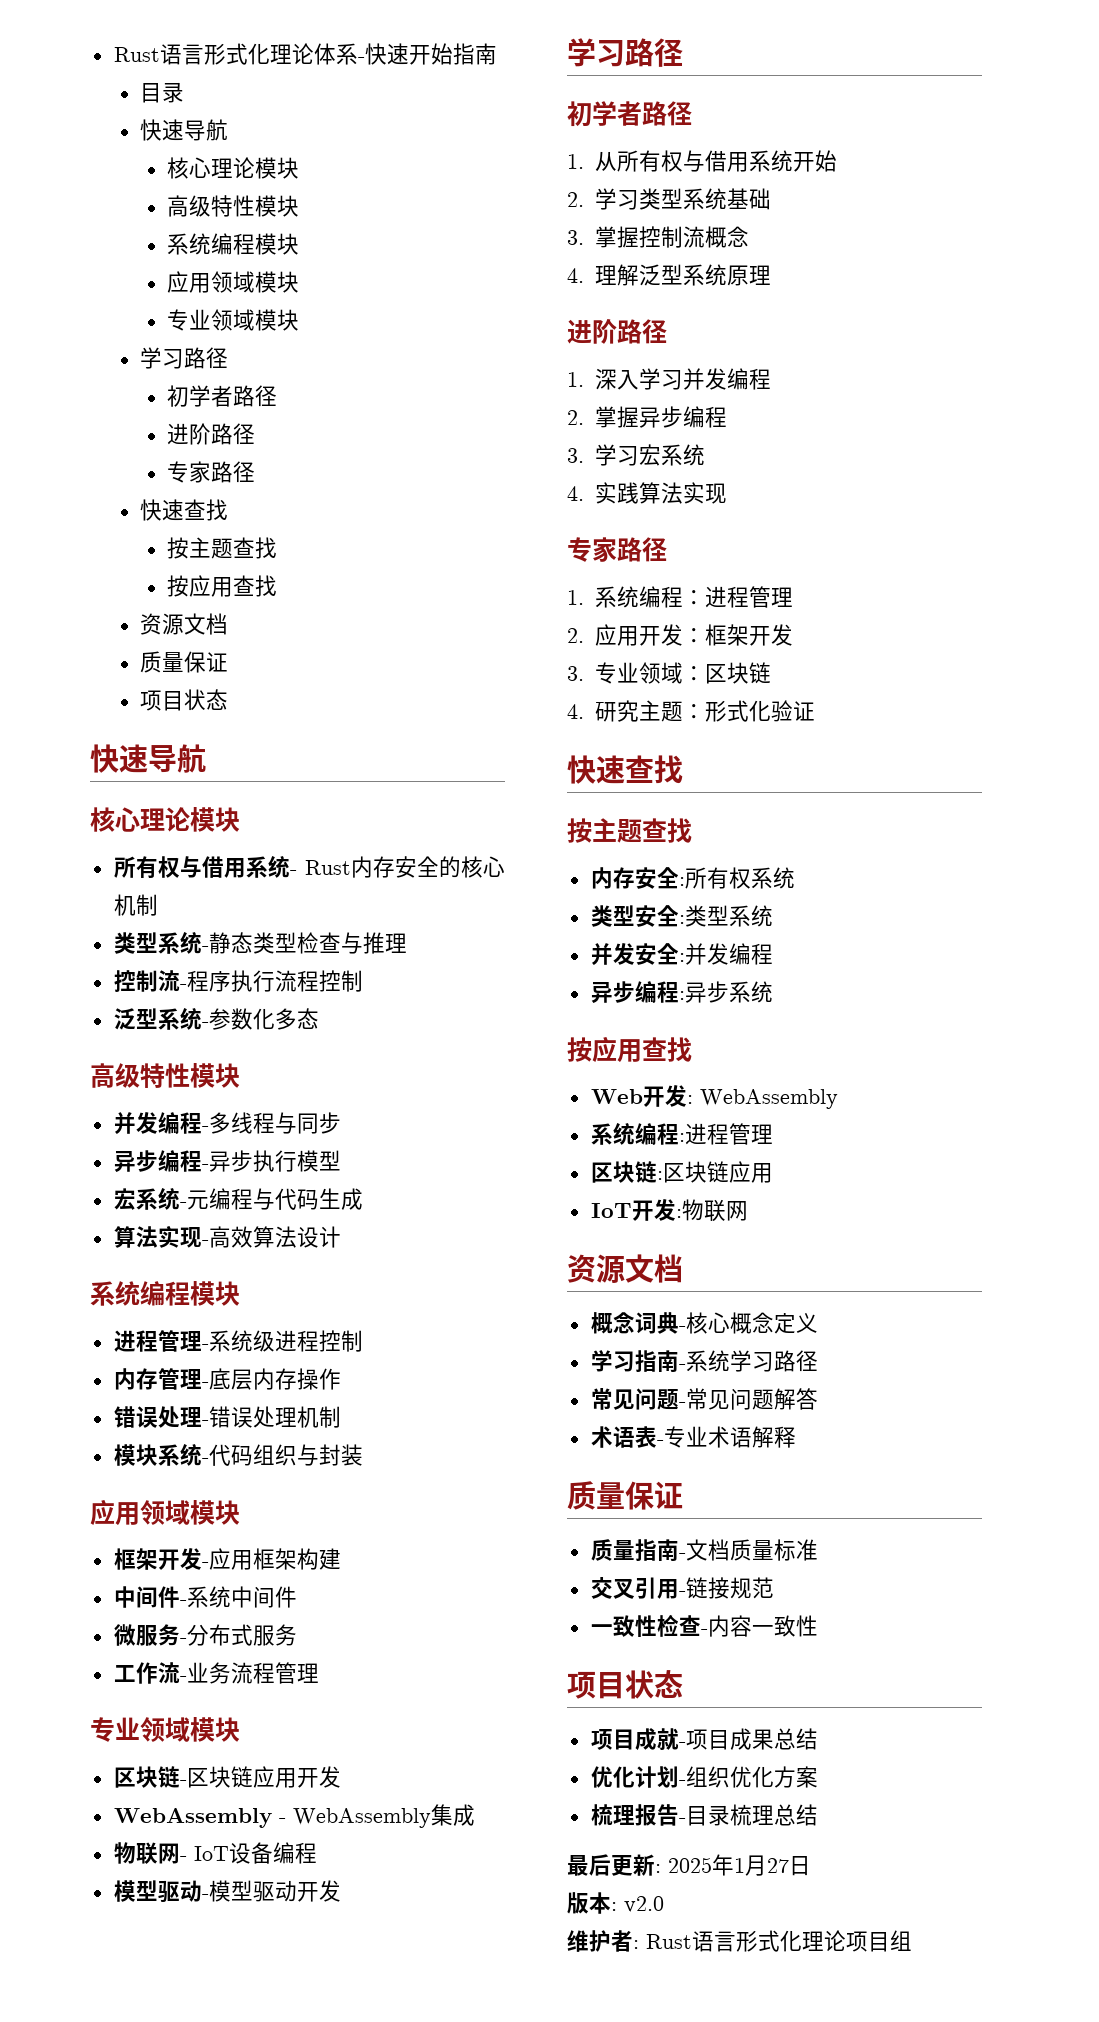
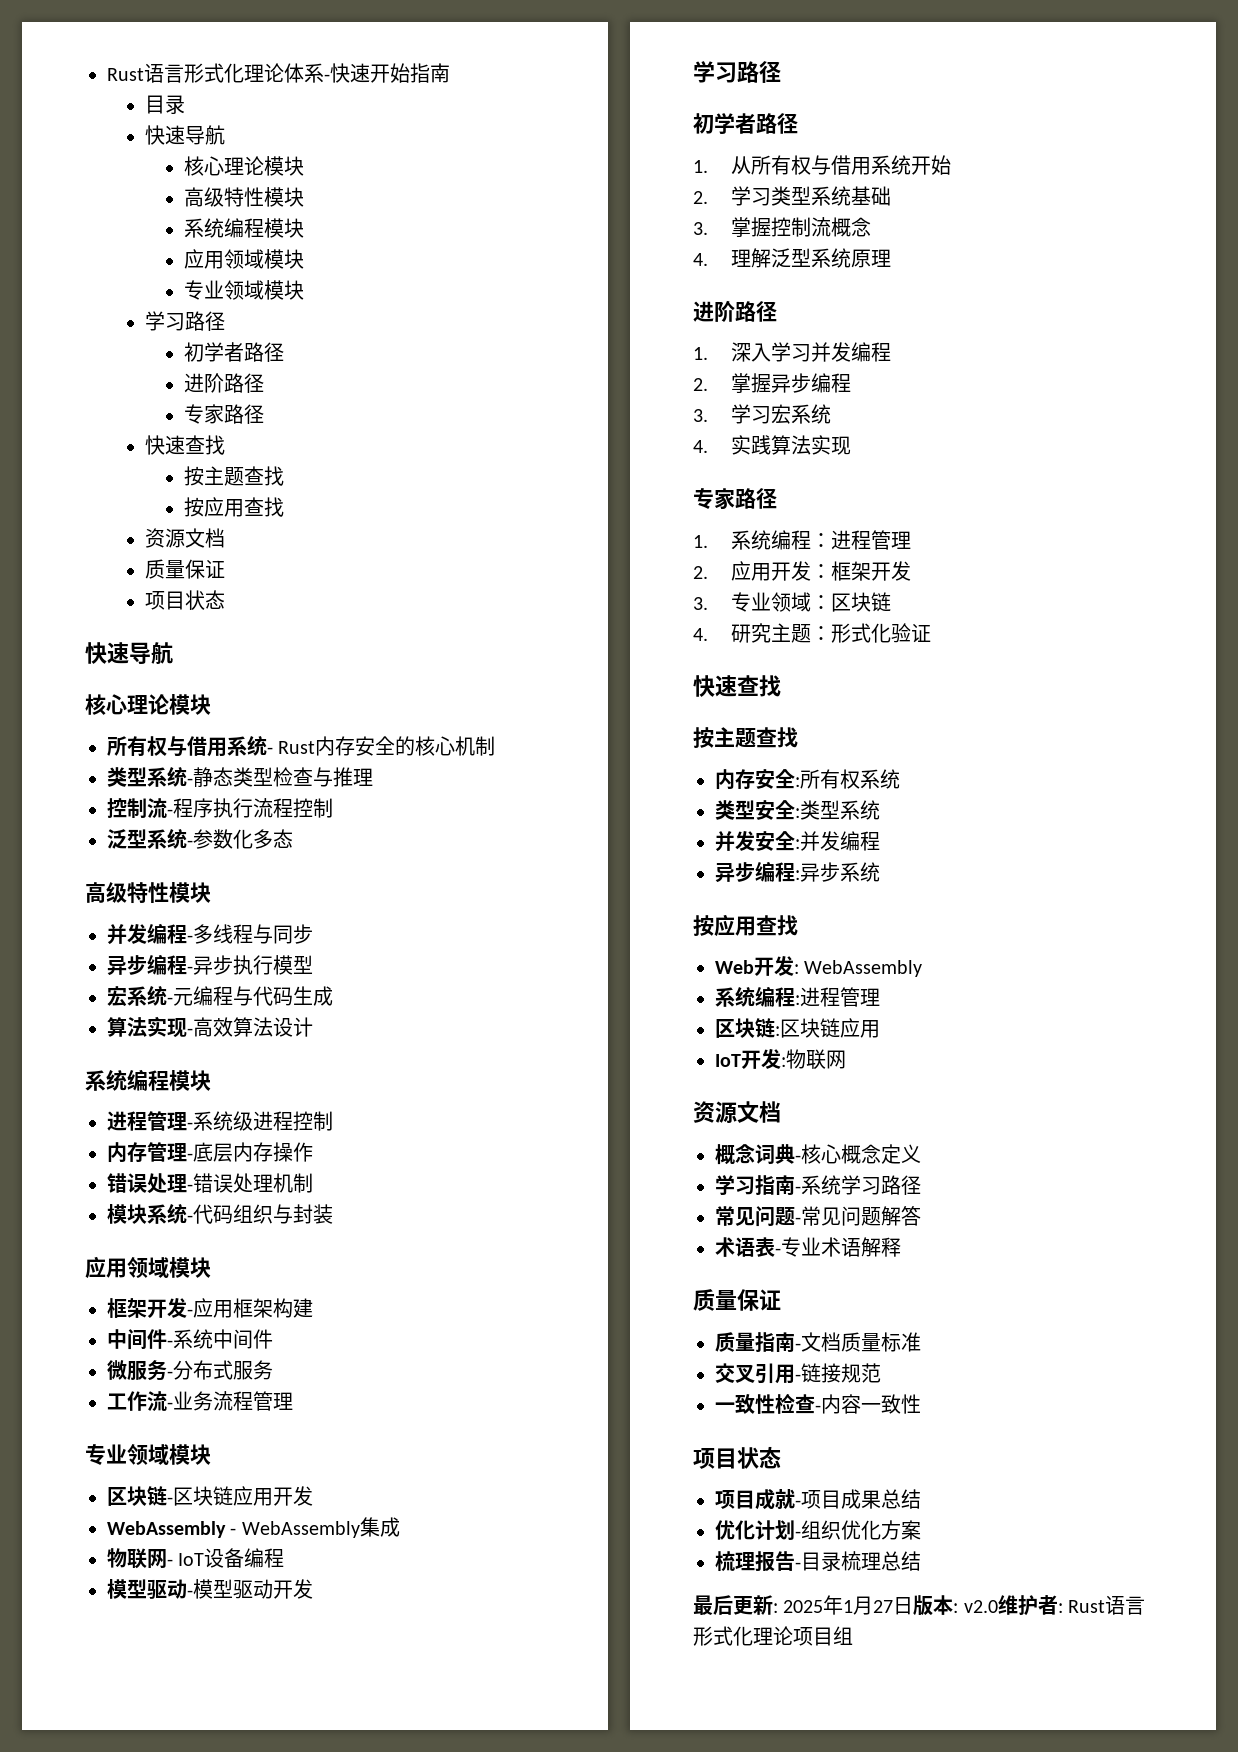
(811, 1866) // -> (914, 1606) none
(664, 1904) // -> (998, 1606) none

